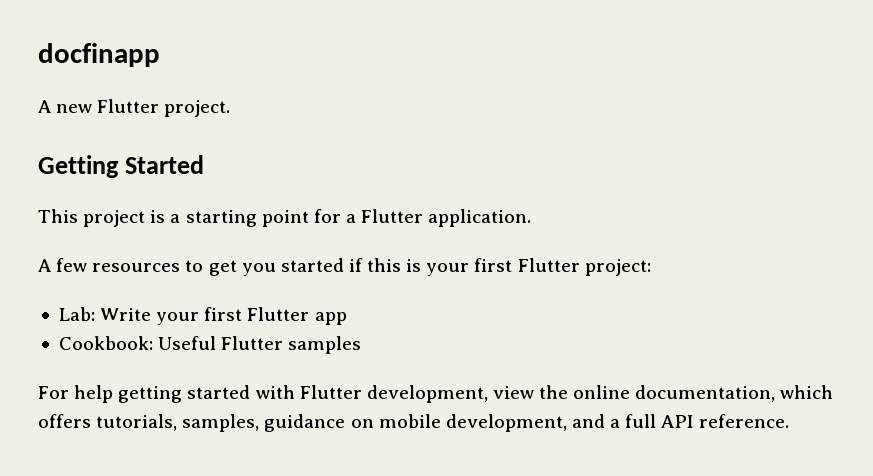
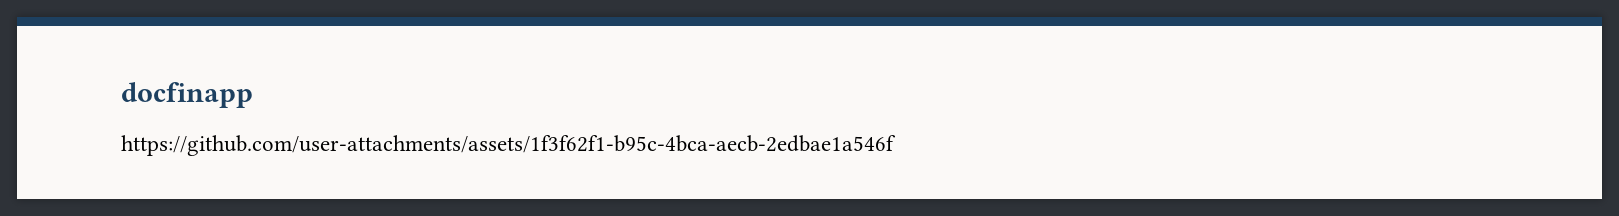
[38,99,231,117] [38,155,204,178] [38,209,532,227] [38,258,651,276] [58,307,347,325] [58,336,362,354] [38,385,834,403] [38,414,790,432] A new Flutter project. // Getting Started // This project is a starting point for a Flutter application. // A few resources to get you started if this is your first Flutter project: // Lab: Write your first Flutter app // Cookbook: Useful Flutter samples // For help getting started with Flutter development, view the online documentation, which offers tutorials, samples, guidance on mobile development, and a full API reference. -> [121,135,896,156] https://github.com/user-attachments/assets/1f3f62f1-b95c-4bca-aecb-2edbae1a546f

